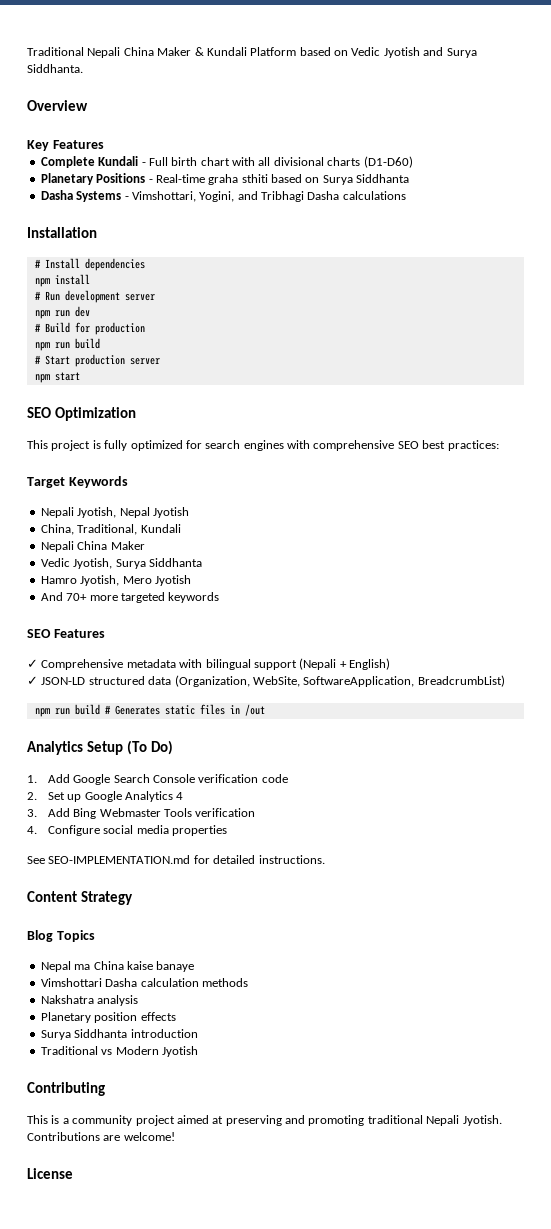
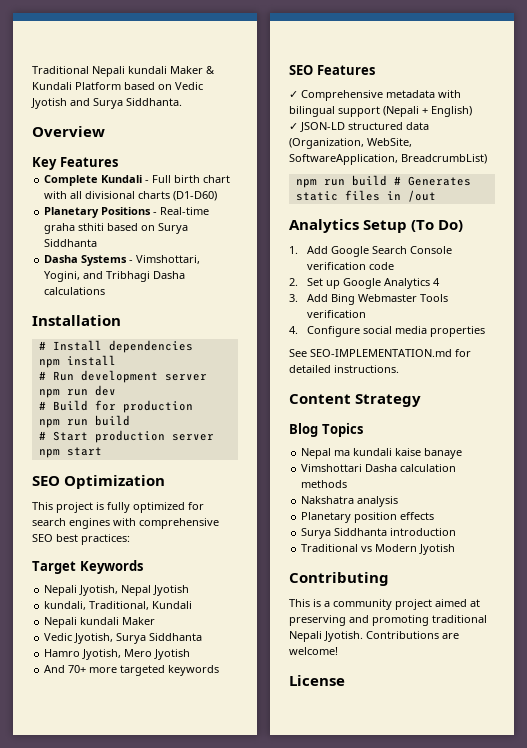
[123,47,154,56] China -> [128,66,167,74] kundali
[40,524,74,535] China, -> [44,601,87,610] kundali,
[77,541,108,550] China -> [80,617,120,625] kundali
[93,961,124,970] China -> [353,448,393,456] kundali

